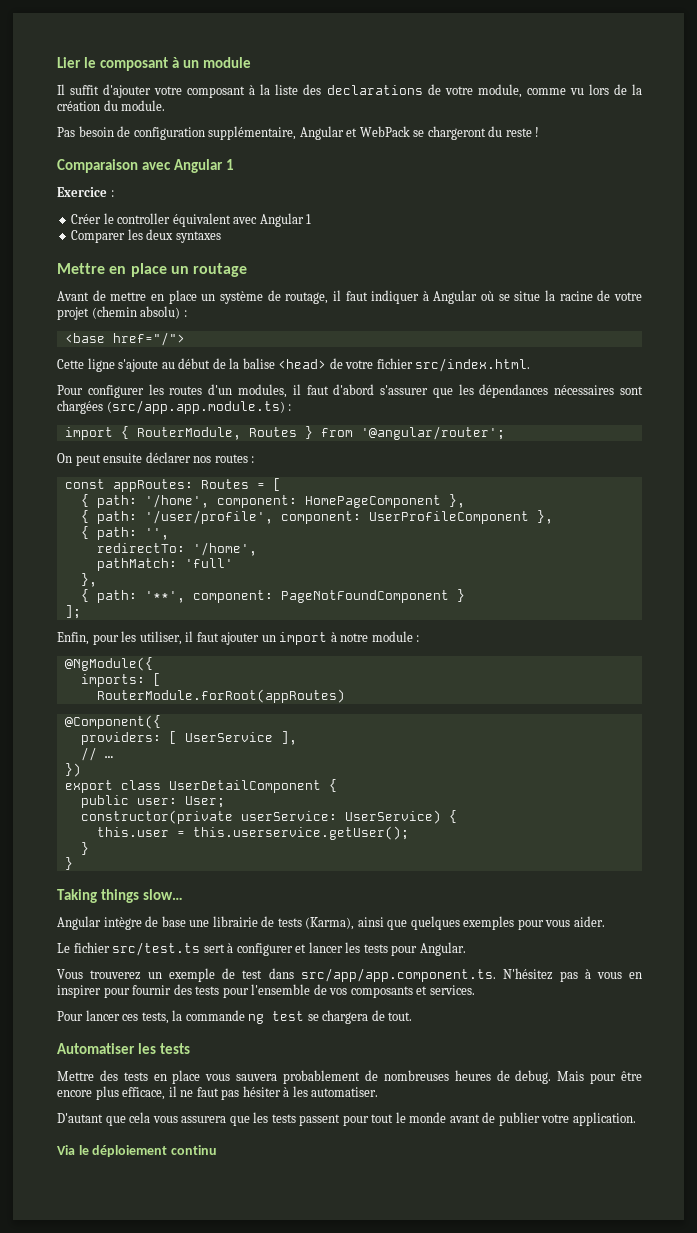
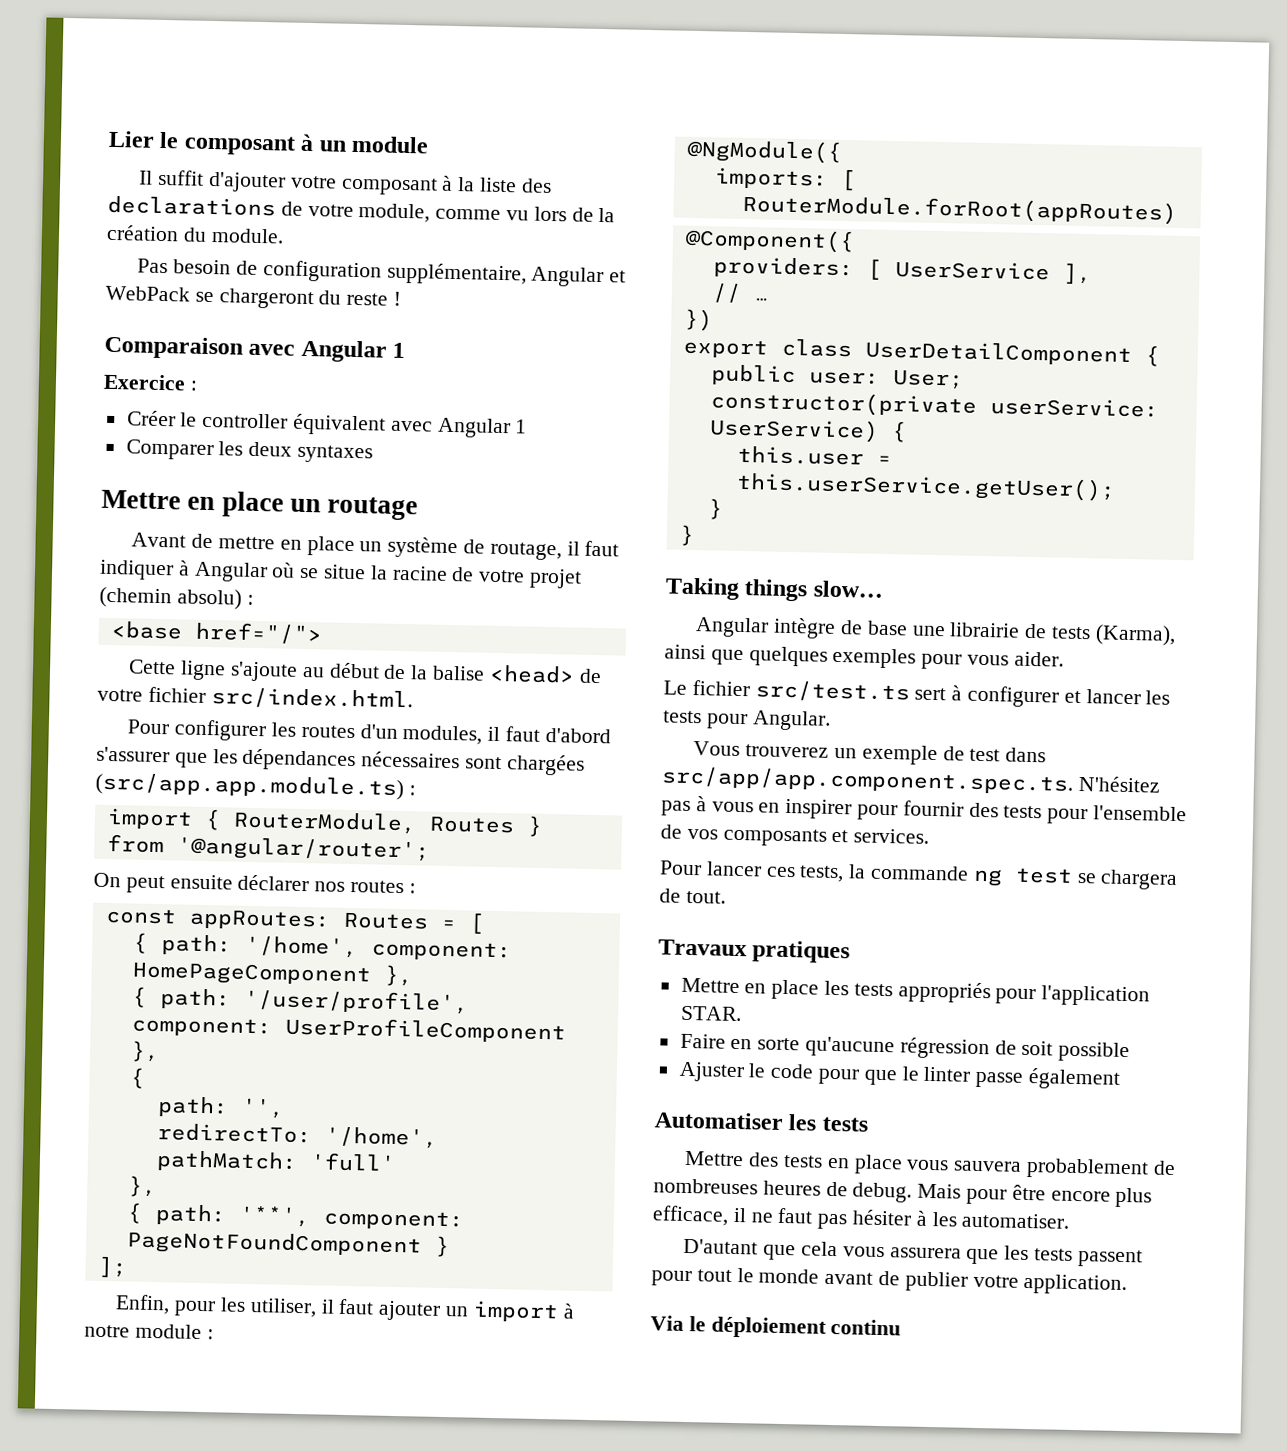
(89, 532) none -> (145, 1078) //
[192,826,409,840] this.userservice.getUser(); -> [735,471,1116,502] this.userService.getUser();
[300,968,496,982] src/app/app.component.ts. -> [661,766,1074,795] src/app/app.component.spec.ts.
(413, 1016) none -> [658,939,851,964] [680,977,1151,1007] [679,1005,742,1022] [679,1033,1131,1063] [678,1061,1122,1090] // Travaux pratiques // Mettre en place les tests appropriés pour l'application STAR. // Faire en sorte qu'aucune régression de soit possible // Ajuster le code pour que le linter passe également

